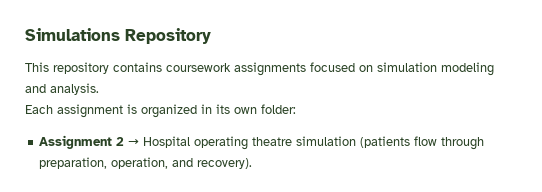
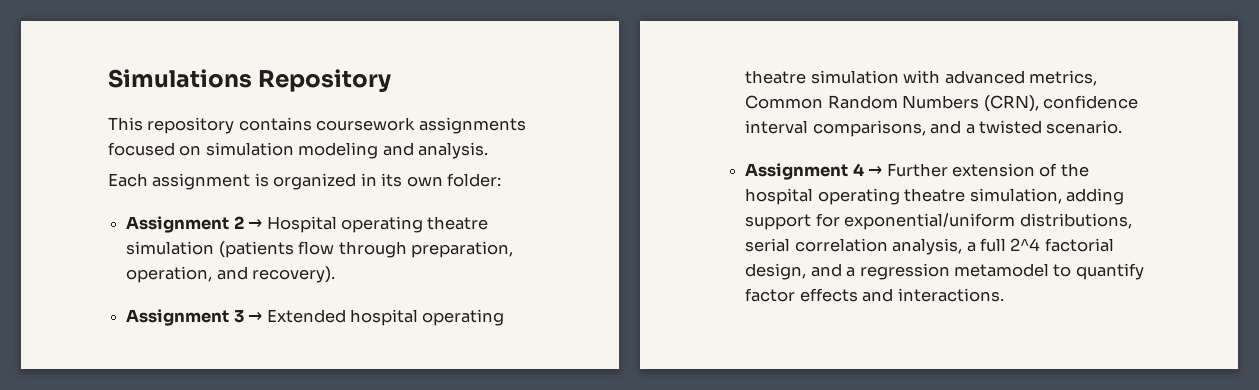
(253, 163) none -> [126,309,505,326] [745,70,1097,86] [745,95,1138,112] [745,120,1123,137] [745,163,1089,180] [745,188,1124,205] [745,213,1132,230] [745,238,1114,255] [745,263,1144,280] [745,288,1004,302] // Assignment 3 → Extended hospital operating theatre simulation with advanced metrics, Common Random Numbers (CRN), confidence interval comparisons, and a twisted scenario. // Assignment 4 → Further extension of the hospital operating theatre simulation, adding support for exponential/uniform distributions, serial correlation analysis, a full 2^4 factorial design, and a regression metamodel to quantify factor effects and interactions.

